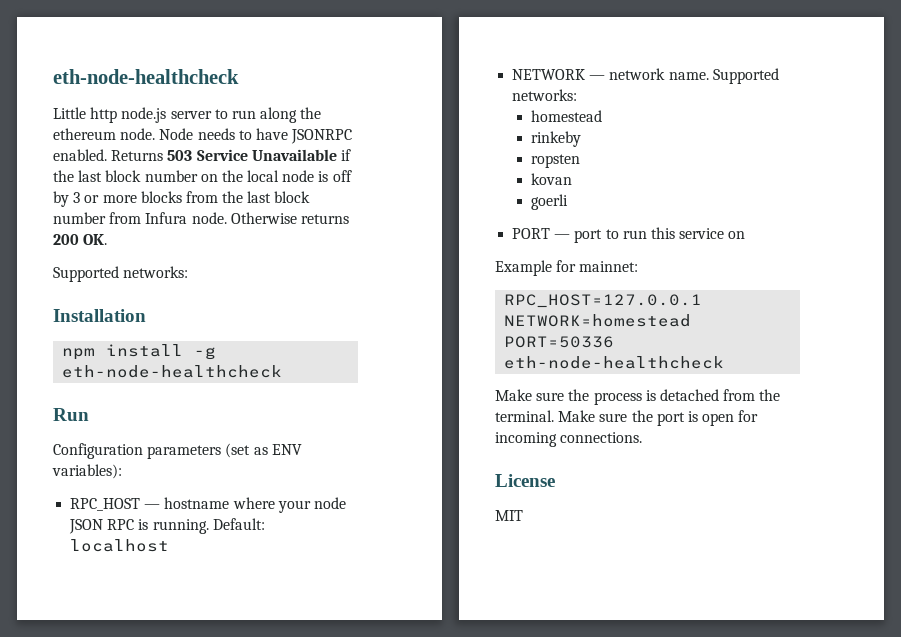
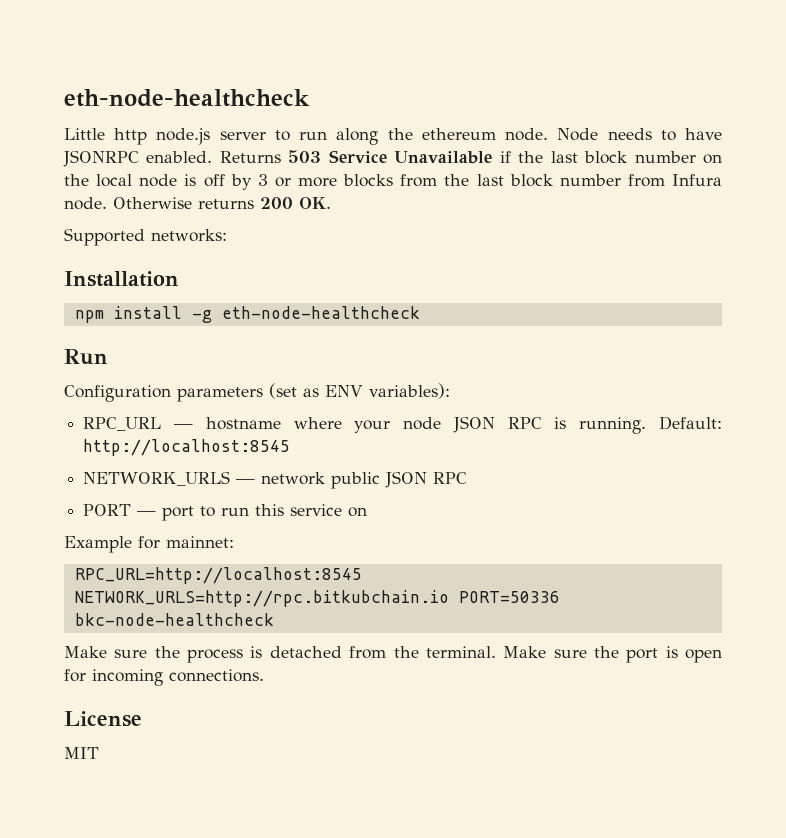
[70,498,141,511] RPC_HOST -> [83,417,162,431] RPC_URL
[70,539,170,552] [512,68,779,84] [512,89,578,101] [530,110,602,122] [530,131,581,147] [530,154,580,168] [530,173,572,185] [530,194,568,210] localhost // NETWORK — network name. Supported networks: // homestead // rinkeby // ropsten // kovan // goerli -> [83,439,291,456] [83,471,468,489] http://localhost:8545 // NETWORK_URLS — network public JSON RPC
[504,294,703,308] [504,314,692,327] [504,336,615,348] [504,356,725,369] RPC_HOST=127.0.0.1 NETWORK=homestead PORT=50336 eth-node-healthcheck -> [74,567,362,584] [74,590,560,607] [74,613,274,626] RPC_URL=http://localhost:8545 NETWORK_URLS=http://rpc.bitkubchain.io PORT=50336 bkc-node-healthcheck

